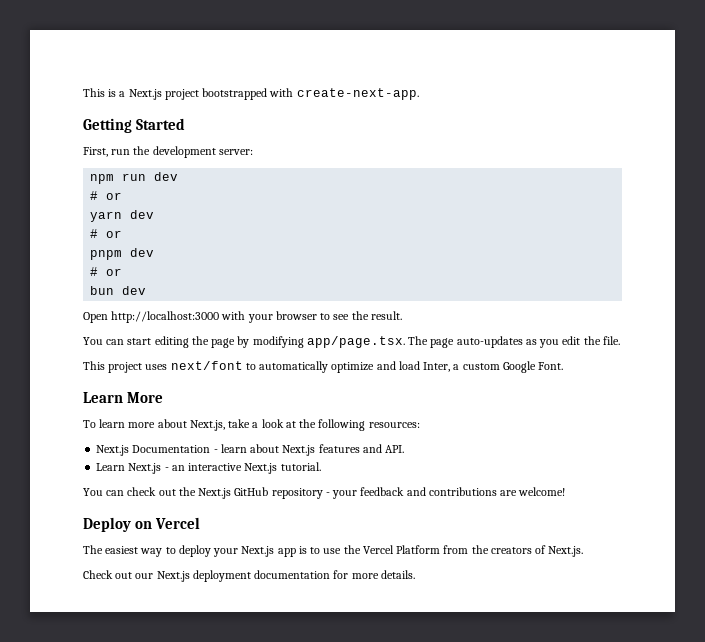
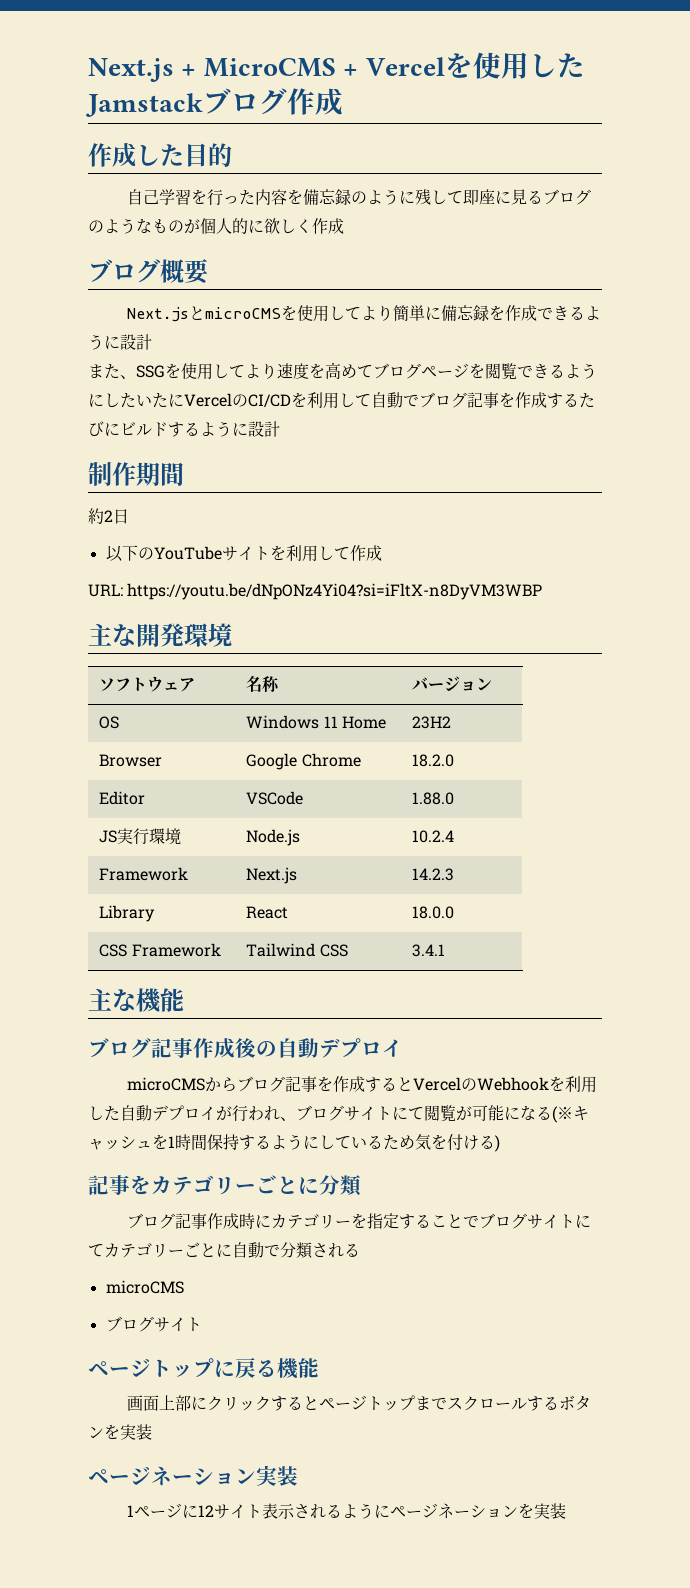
[83,88,419,100] [83,118,186,133] [83,146,253,158] [90,172,179,184] [90,191,123,200] [90,210,155,222] [90,229,123,238] [90,248,155,260] [90,267,123,276] [90,286,147,295] [83,311,402,323] [83,336,620,348] [83,361,564,373] [83,392,164,403] [83,419,420,431] [96,444,405,456] [96,462,321,474] [83,487,566,499] [83,517,201,532] [83,545,584,557] [83,570,415,582] This is a Next.js project bootstrapped with create-next-app. // Getting Started // First, run the development server: // npm run dev // # or // yarn dev // # or // pnpm dev // # or // bun dev // Open http://localhost:3000 with your browser to see the result. // You can start editing the page by modifying app/page.tsx. The page auto-updates as you edit the file. // This project uses next/font to automatically optimize and load Inter, a custom Google Font. // Learn More // To learn more about Next.js, take a look at the following resources: // Next.js Documentation - learn about Next.js features and API. // Learn Next.js - an interactive Next.js tutorial. // You can check out the Next.js GitHub repository - your feedback and contributions are welcome! // Deploy on Vercel // The easiest way to deploy your Next.js app is to use the Vercel Platform from the creators of Next.js. // Check out our Next.js deployment documentation for more details. -> [88,52,585,82] [86,88,343,117] [88,143,232,167] [126,189,591,206] [88,218,344,234] [88,259,209,284] [126,305,601,322] [88,334,152,350] [88,362,597,380] [88,392,595,409] [88,421,280,437] [88,462,184,486] [88,508,129,524] [105,545,382,562] [88,583,543,600] [88,623,232,647] [99,676,196,692] [246,675,281,693] [412,676,493,691] [99,716,120,729] [246,715,387,729] [412,716,452,729] [99,754,163,767] [246,753,361,770] [412,754,455,767] [99,791,146,805] [246,791,304,805] [412,792,455,805] [99,828,182,845] [246,829,301,846] [412,830,455,843] [99,867,189,881] [246,867,298,884] [412,868,455,881] [99,905,156,922] [246,906,289,919] [412,906,455,919] [99,943,221,957] [246,943,348,957] [412,944,446,957] [88,988,184,1013] [88,1038,403,1058] [126,1076,597,1093] [88,1105,589,1123] [88,1134,500,1152] [88,1175,362,1196] [126,1213,591,1229] [88,1242,360,1259] [105,1280,184,1294] [105,1316,202,1332] [88,1357,319,1379] [126,1395,591,1411] [88,1424,152,1440] [88,1465,298,1486] [126,1503,566,1519] Next.js + MicroCMS + Vercelを使用したJamstackブログ作成 // 作成した目的 // 自己学習を行った内容を備忘録のように残して即座に見るブログのようなものが個人的に欲しく作成 // ブログ概要 // Next.jsとmicroCMSを使用してより簡単に備忘録を作成できるように設計 // また、SSGを使用してより速度を高めてブログページを閲覧できるようにしたいたにVercelのCI/CDを利用して自動でブログ記事を作成するたびにビルドするように設計 // 制作期間 // 約2日 // 以下のYouTubeサイトを利用して作成 // URL: https://youtu.be/dNpONz4Yi04?si=iFltX-n8DyVM3WBP // 主な開発環境 // ソフトウェア | 名称 | バージョン // OS | Windows 11 Home | 23H2 // Browser | Google Chrome | 18.2.0 // Editor | VSCode | 1.88.0 // JS実行環境 | Node.js | 10.2.4 // Framework | Next.js | 14.2.3 // Library | React | 18.0.0 // CSS Framework | Tailwind CSS | 3.4.1 // 主な機能 // ブログ記事作成後の自動デプロイ // microCMSからブログ記事を作成するとVercelのWebhookを利用した自動デプロイが行われ、ブログサイトにて閲覧が可能になる(※キャッシュを1時間保持するようにしているため気を付ける) // 記事をカテゴリーごとに分類 // ブログ記事作成時にカテゴリーを指定することでブログサイトにてカテゴリーごとに自動で分類される // microCMS // ブログサイト // ページトップに戻る機能 // 画面上部にクリックするとページトップまでスクロールするボタンを実装 // ページネーション実装 // 1ページに12サイト表示されるようにページネーションを実装

